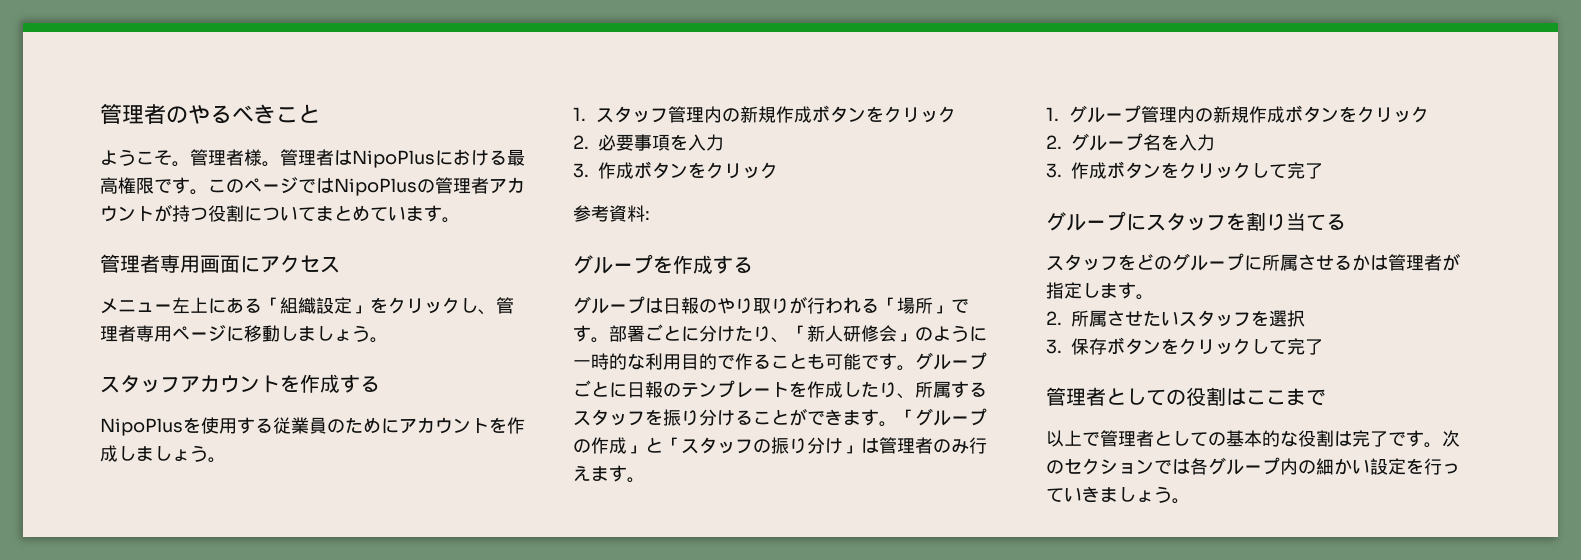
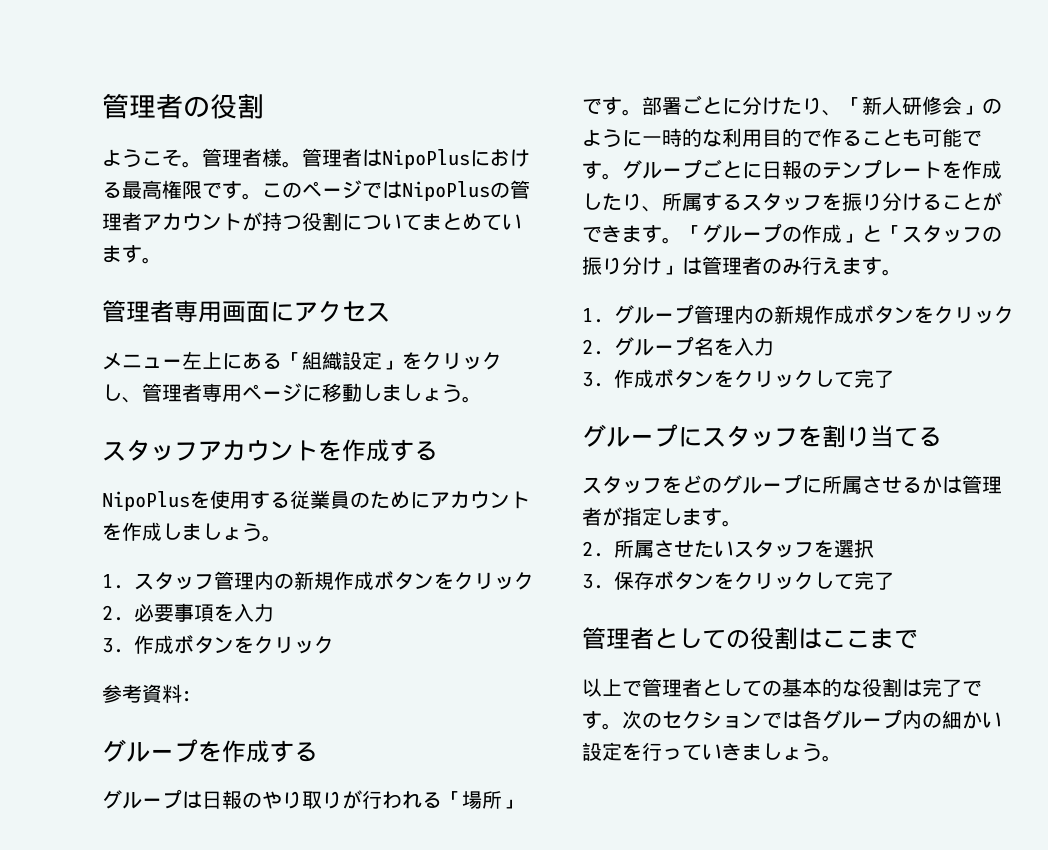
[100,104,320,125] 管理者のやるべきこと -> [102,93,264,119] 管理者の役割

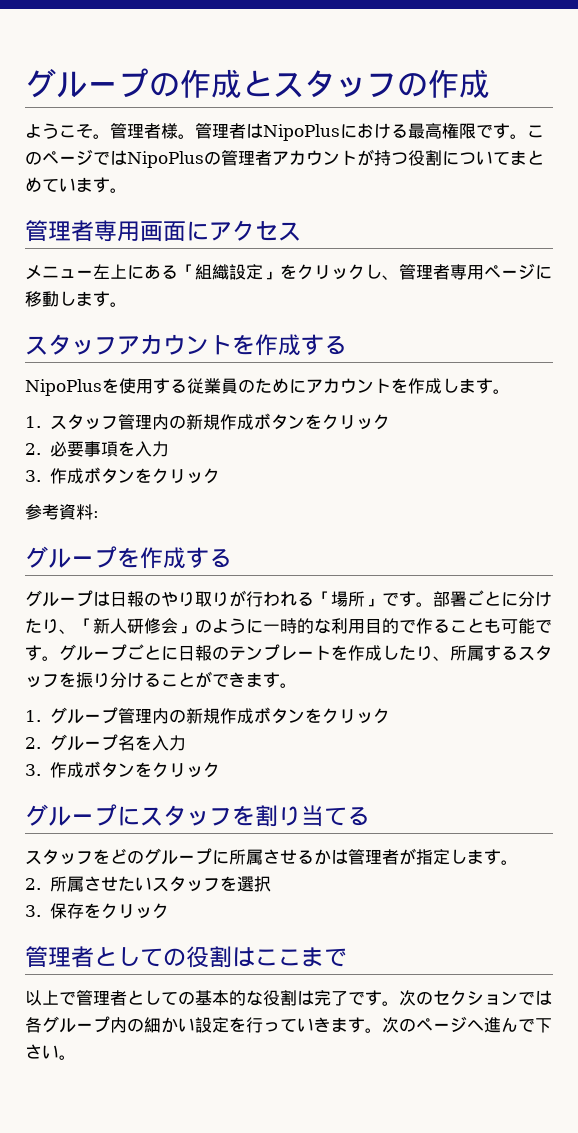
[102,93,264,119] 管理者の役割 -> [25,68,490,98] グループの作成とスタッフの作成
[402,384,462,403] しょう -> [93,291,110,307] す
[202,523,262,542] しょう -> [476,378,493,394] す
[682,223,1002,243] [582,256,902,276] 「グループの作成」と「スタッフの振り分け」は管理者のみ行えます。 -> (297, 685) none
[814,369,894,388] して完了 -> (221, 770) none
[654,570,894,590] ボタンをクリックして完了 -> [84,903,170,919] をクリック
[762,743,822,762] しょう -> [348,1016,552,1033] [25,1044,59,1059] す。次のページへ進んで下さい

